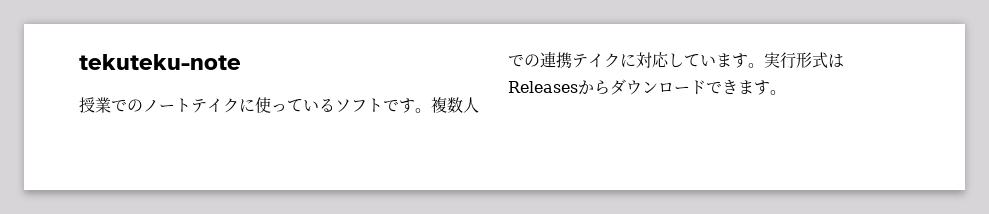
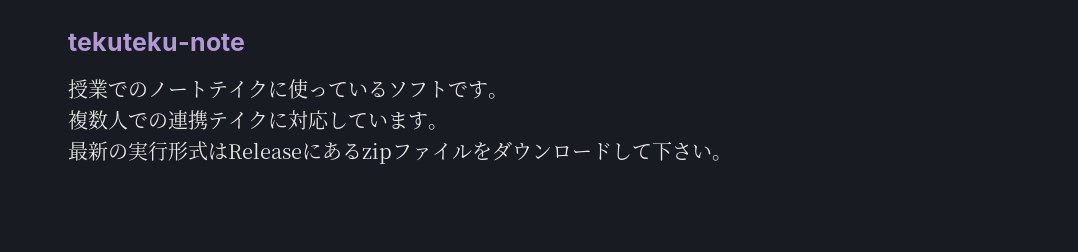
(431, 110) none -> (508, 96) //
(764, 65) none -> [68,141,128,161] // 最新の
[508,80,610,95] Releasesから -> [228,142,492,164] Releaseにあるzipファイルを
[706,80,770,95] できます -> [612,141,712,161] して下さい

